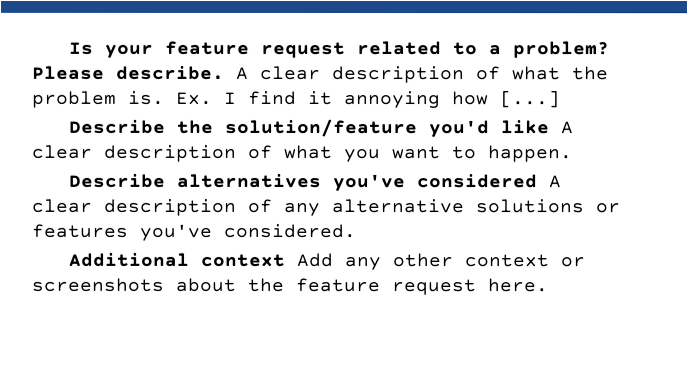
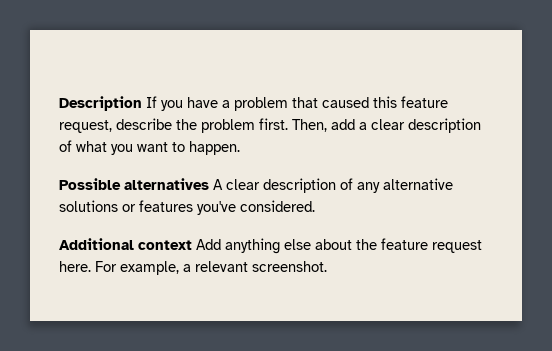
[69,40,611,59] [32,65,609,84] [32,90,561,109] [69,118,575,138] Is your feature request related to a problem? Please describe. A clear description of what the problem is. Ex. I find it annoying how [...] // Describe the solution/feature you'd like A -> [59,96,448,111] [59,118,367,133] Description If you have a problem that caused this feature request, describe the problem first. Then, add a
[69,173,539,192] Describe alternatives you've considered -> [59,178,209,190] Possible alternatives
[344,253,586,271] [31,277,164,292] any other context or screenshots -> [225,238,311,254] anything else
(548, 285) none -> [95,261,327,275] For example, a relevant screenshot.

